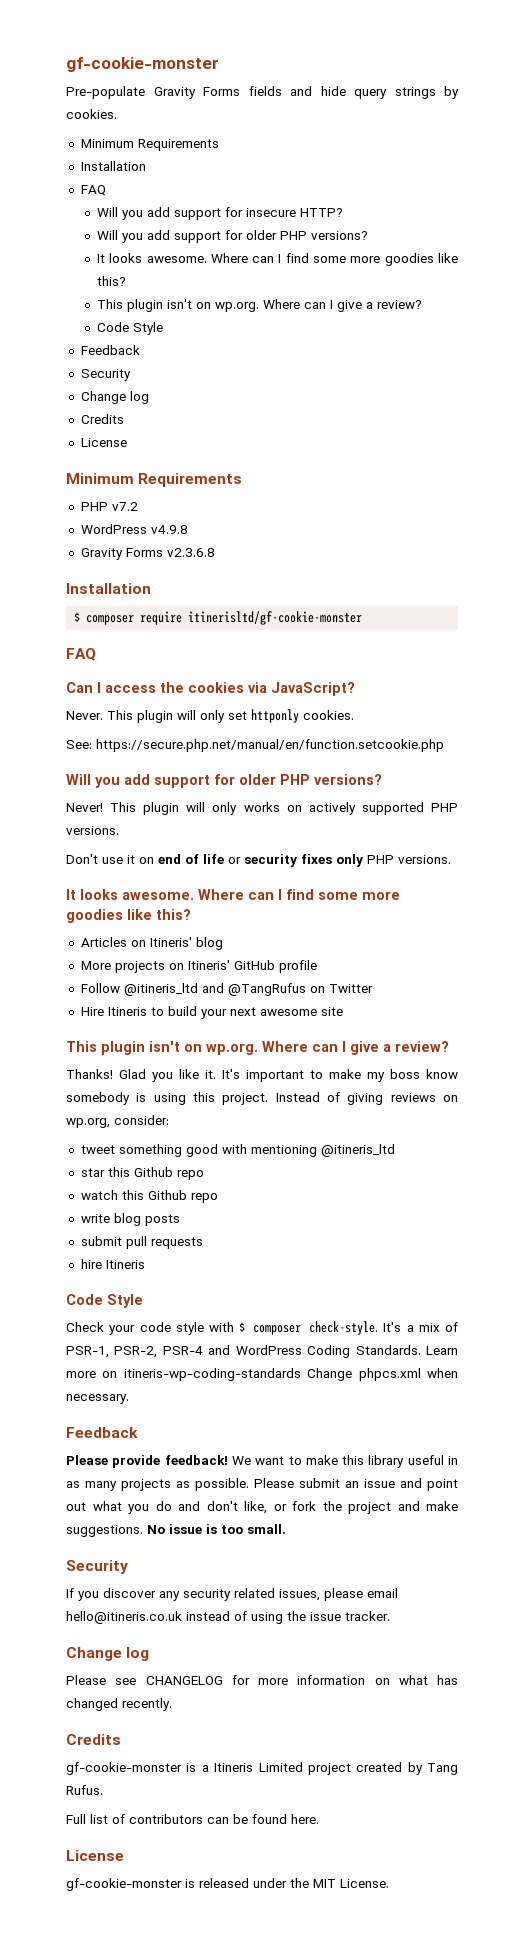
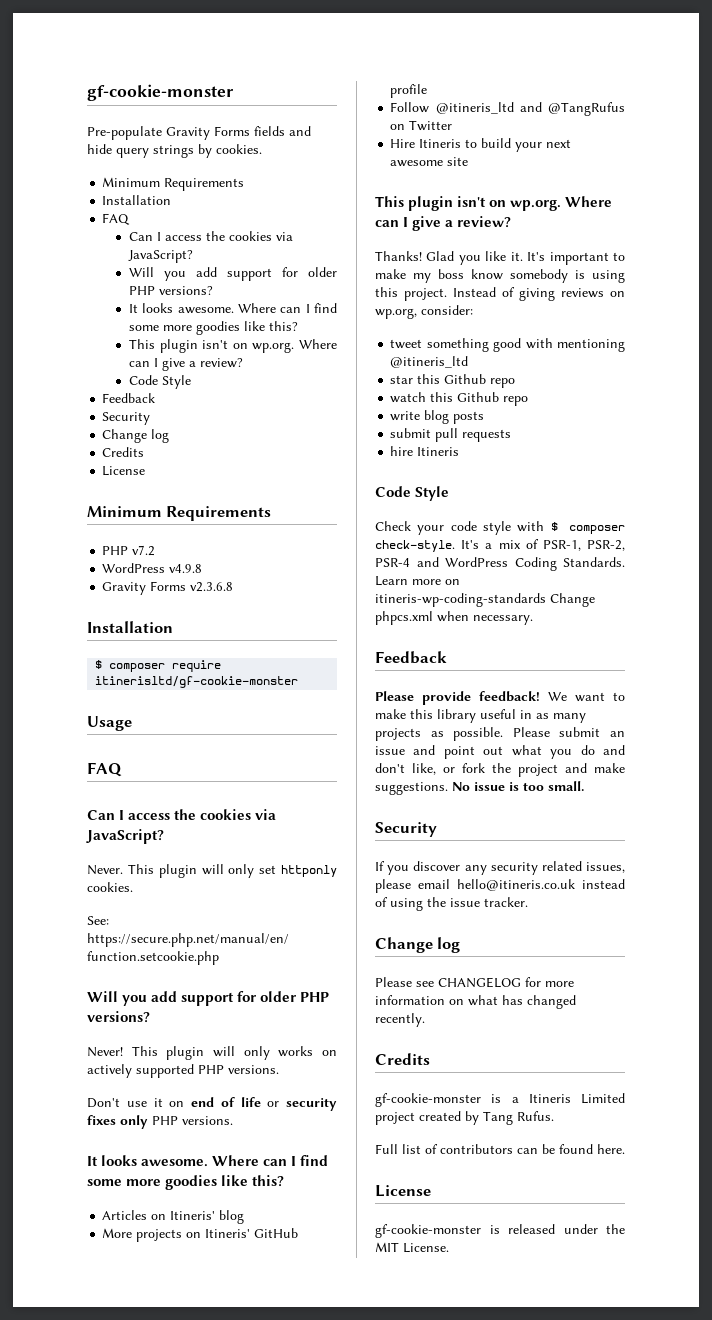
[96,207,343,220] Will you add support for insecure HTTP? -> [129,231,294,241] [128,250,194,263] Can I access the cookies via JavaScript?
(363, 618) none -> [87,716,132,731] // Usage

